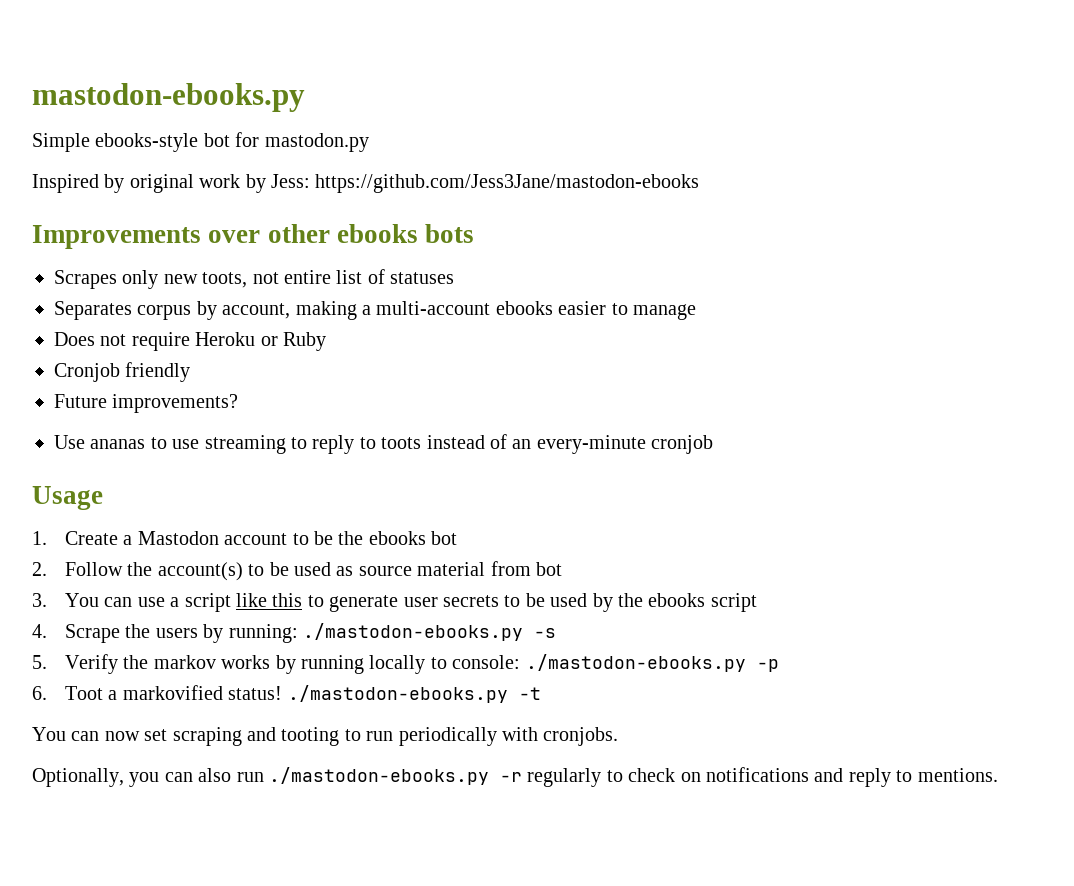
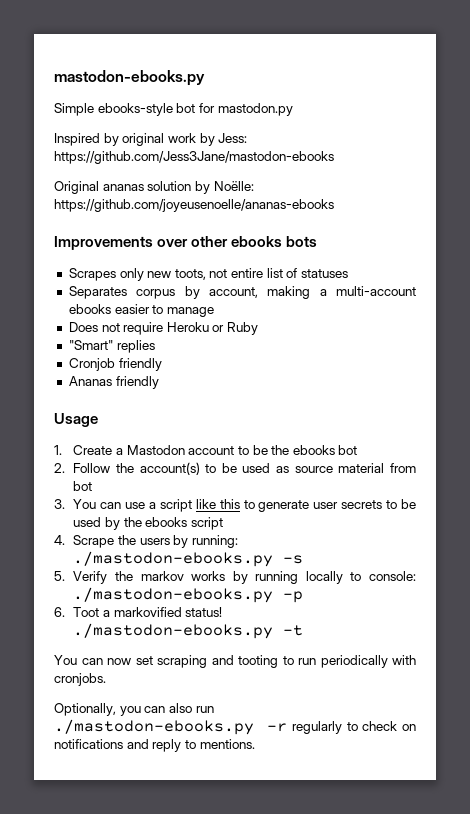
(700, 183) none -> [54,181,254,194] [54,199,334,212] // Original ananas solution by Noëlle: https://github.com/joyeusenoelle/ananas-ebooks
(326, 341) none -> [68,340,155,353] // "Smart" replies
[54,394,239,413] [54,434,714,454] Future improvements? // Use ananas to use streaming to reply to toots instead of an every-minute cronjob -> [68,376,159,389] Ananas friendly

